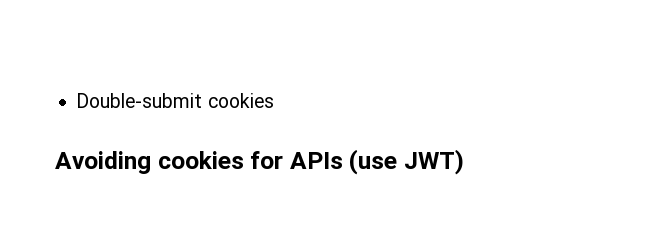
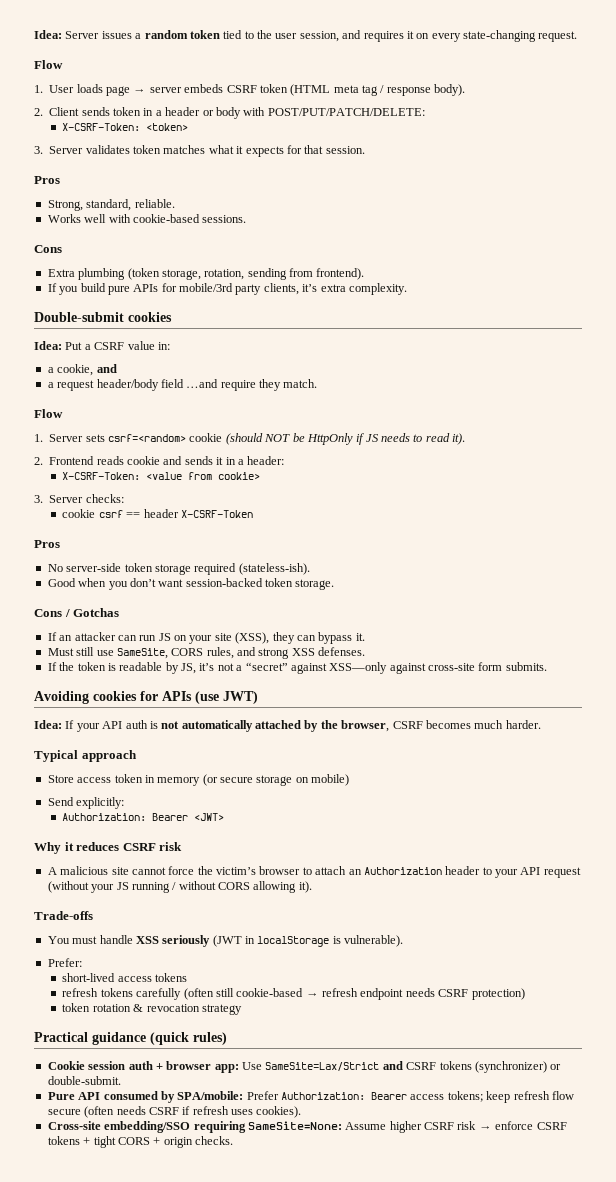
[76,93,274,108] Double-submit cookies -> [34,30,578,42] [34,60,63,69] [34,84,466,96] [34,107,425,119] [62,123,189,131] [34,145,365,157] [34,176,60,184] [47,199,175,211] [47,214,247,223] [34,245,62,253] [47,268,365,280] [47,283,407,295] [34,312,172,322] [34,341,170,350] [47,364,117,376] [47,379,318,391] [34,409,63,418] [34,433,466,445] [34,456,285,465] [62,472,261,480] [34,494,124,503] [62,509,253,518] [34,540,60,548] [47,563,310,575] [47,578,335,590] [34,608,120,617] [47,632,365,644] [47,647,366,659] [47,662,547,674] Idea: Server issues a random token tied to the user session, and requires it on every state-changing request. // Flow // 1. User loads page → server embeds CSRF token (HTML meta tag / response body). // 2. Client sends token in a header or body with POST/PUT/PATCH/DELETE: // X-CSRF-Token: <token> // 3. Server validates token matches what it expects for that session. // Pros // Strong, standard, reliable. // Works well with cookie-based sessions. // Cons // Extra plumbing (token storage, rotation, sending from frontend). // If you build pure APIs for mobile/3rd party clients, it’s extra complexity. // Double-submit cookies // Idea: Put a CSRF value in: // a cookie, and // a request header/body field …and require they match. // Flow // 1. Server sets csrf=<random> cookie (should NOT be HttpOnly if JS needs to read it). // 2. Frontend reads cookie and sends it in a header: // X-CSRF-Token: <value from cookie> // 3. Server checks: // cookie csrf == header X-CSRF-Token // Pros // No server-side token storage required (stateless-ish). // Good when you don’t want session-backed token storage. // Cons / Gotchas // If an attacker can run JS on your site (XSS), they can bypass it. // Must still use SameSite, CORS rules, and strong XSS defenses. // If the token is readable by JS, it’s not a “secret” against XSS—only against cross-site form submits.
(465, 162) none -> [34,720,541,732] [34,750,137,762] [47,774,350,786] [47,797,125,809] [62,813,225,821] [34,842,183,854] [47,866,581,878] [47,881,312,893] [34,911,93,920] [47,935,404,947] [47,958,82,967] [62,973,188,982] [62,988,525,1000] [62,1003,242,1015] [34,1032,227,1045] [47,1061,562,1073] [47,1076,121,1085] [47,1091,574,1103] [47,1106,302,1118] [47,1121,567,1133] [47,1136,233,1148] // Idea: If your API auth is not automatically attached by the browser, CSRF becomes much harder. // Typical approach // Store access token in memory (or secure storage on mobile) // Send explicitly: // Authorization: Bearer <JWT> // Why it reduces CSRF risk // A malicious site cannot force the victim’s browser to attach an Authorization header to your API request (without your JS running / without CORS allowing it). // Trade-offs // You must handle XSS seriously (JWT in localStorage is vulnerable). // Prefer: // short-lived access tokens // refresh tokens carefully (often still cookie-based → refresh endpoint needs CSRF protection) // token rotation & revocation strategy // Practical guidance (quick rules) // Cookie session auth + browser app: Use SameSite=Lax/Strict and CSRF tokens (synchronizer) or double-submit. // Pure API consumed by SPA/mobile: Prefer Authorization: Bearer access tokens; keep refresh flow secure (often needs CSRF if refresh uses cookies). // Cross-site embedding/SSO requiring SameSite=None: Assume higher CSRF risk → enforce CSRF tokens + tight CORS + origin checks.

